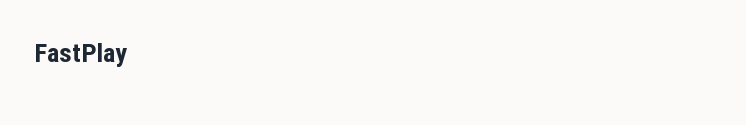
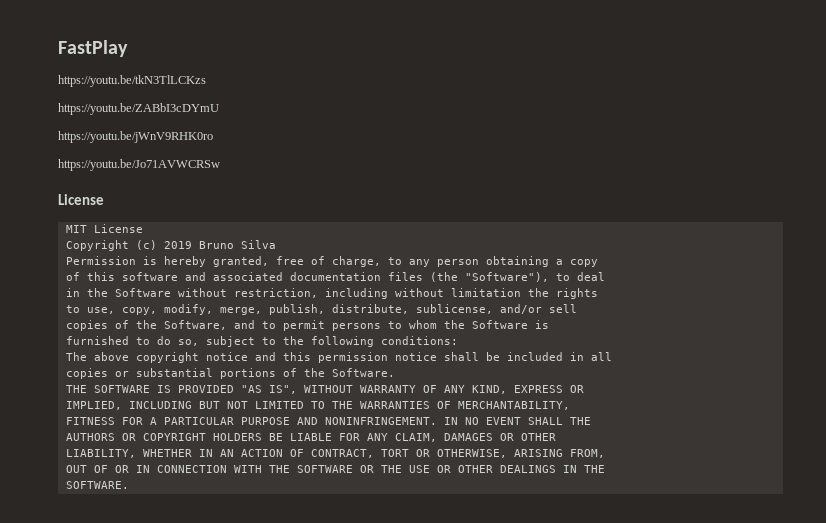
(127, 55) none -> [58,75,206,87] [58,103,219,115] [58,131,213,143] [58,159,220,171] [58,194,104,205] [65,224,143,233] [65,240,276,251] [65,256,598,267] [65,272,605,282] [65,288,598,299] [65,304,577,315] [65,320,549,331] [65,336,458,347] [65,352,612,363] [65,368,395,379] [65,385,584,394] [65,401,570,410] [65,417,591,425] [65,433,556,442] [65,449,605,458] [65,465,605,473] [65,481,129,489] // https://youtu.be/tkN3TlLCKzs // https://youtu.be/ZABbI3cDYmU // https://youtu.be/jWnV9RHK0ro // https://youtu.be/Jo71AVWCRSw // License // MIT License // Copyright (c) 2019 Bruno Silva // Permission is hereby granted, free of charge, to any person obtaining a copy // of this software and associated documentation files (the "Software"), to deal // in the Software without restriction, including without limitation the rights // to use, copy, modify, merge, publish, distribute, sublicense, and/or sell // copies of the Software, and to permit persons to whom the Software is // furnished to do so, subject to the following conditions: // The above copyright notice and this permission notice shall be included in all // copies or substantial portions of the Software. // THE SOFTWARE IS PROVIDED "AS IS", WITHOUT WARRANTY OF ANY KIND, EXPRESS OR // IMPLIED, INCLUDING BUT NOT LIMITED TO THE WARRANTIES OF MERCHANTABILITY, // FITNESS FOR A PARTICULAR PURPOSE AND NONINFRINGEMENT. IN NO EVENT SHALL THE // AUTHORS OR COPYRIGHT HOLDERS BE LIABLE FOR ANY CLAIM, DAMAGES OR OTHER // LIABILITY, WHETHER IN AN ACTION OF CONTRACT, TORT OR OTHERWISE, ARISING FROM, // OUT OF OR IN CONNECTION WITH THE SOFTWARE OR THE USE OR OTHER DEALINGS IN THE // SOFTWARE.

